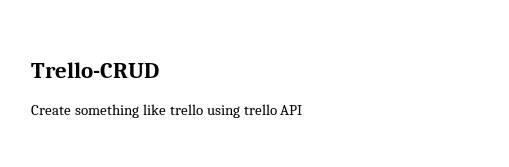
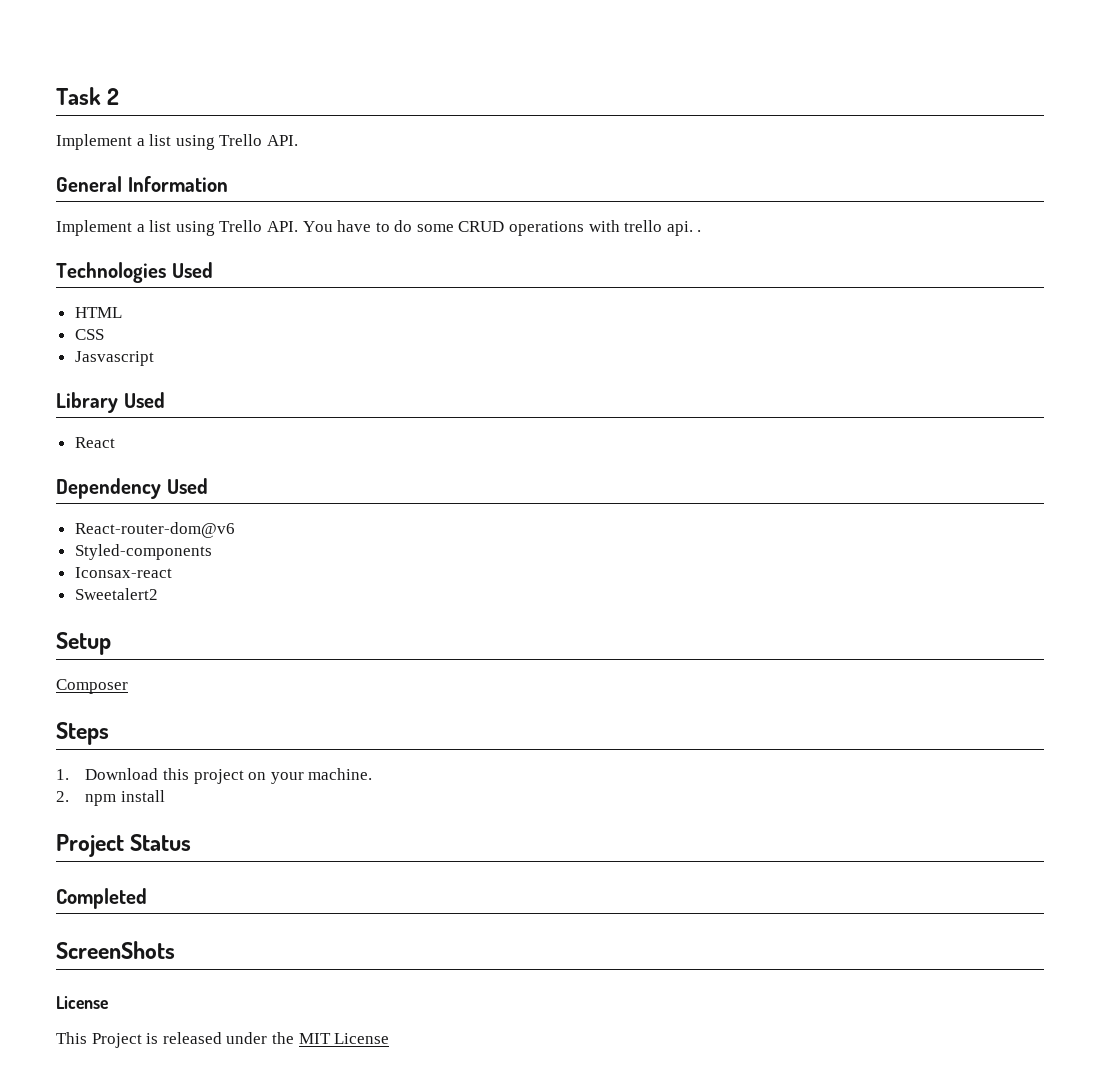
[31,62,159,78] [31,104,303,118] Trello-CRUD // Create something like trello using trello API -> [56,87,120,105] [56,134,298,150] [56,176,228,192] [56,220,702,236] [56,262,213,283] [74,307,122,318] [74,329,104,340] [74,351,154,366] [56,392,165,413] [74,437,115,448] [56,478,208,499] [74,522,235,538] [74,544,212,560] [74,567,172,578] [74,588,158,600] [56,632,111,655] [56,679,128,694] [56,722,109,745] [56,768,373,784] [56,790,166,806] [56,834,192,857] [56,888,147,909] [56,941,175,959] [56,996,108,1009] [56,1032,390,1048] Task 2 // Implement a list using Trello API. // General Information // Implement a list using Trello API. You have to do some CRUD operations with trello api. . // Technologies Used // HTML // CSS // Jasvascript // Library Used // React // Dependency Used // React-router-dom@v6 // Styled-components // Iconsax-react // Sweetalert2 // Setup // Composer // Steps // 1. Download this project on your machine. // 2. npm install // Project Status // Completed // ScreenShots // License // This Project is released under the MIT License

